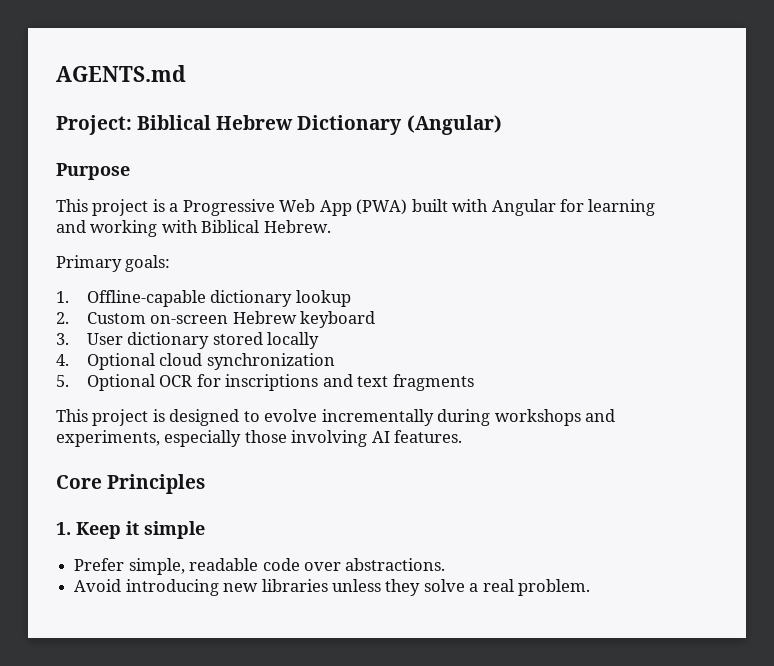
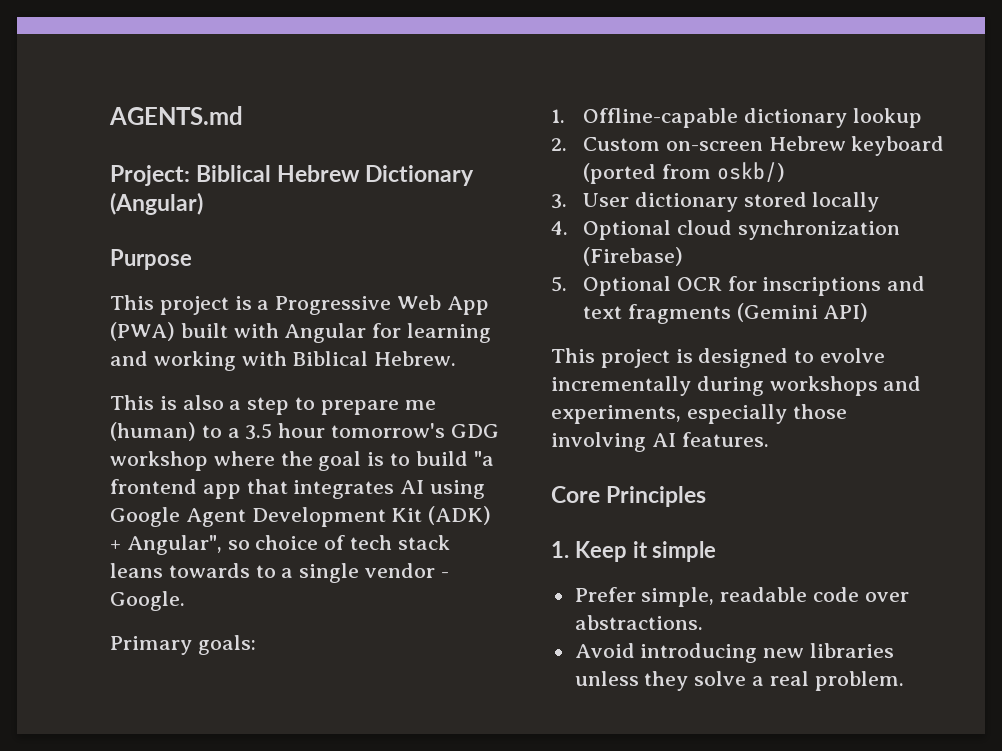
(331, 226) none -> [110,395,436,415] [110,422,499,441] [110,451,494,471] [110,479,486,499] [110,506,492,527] [110,535,450,555] [110,563,449,583] [110,591,185,611] // This is also a step to prepare me (human) to a 3.5 hour tomorrow's GDG workshop where the goal is to build "a frontend app that integrates AI using Google Agent Development Kit (ADK) + Angular", so choice of tech stack leans towards to a single vendor - Google.
(376, 319) none -> [582,162,785,184] (ported from oskb/)
(335, 361) none -> [582,247,683,266] (Firebase)
(474, 382) none -> [736,303,869,322] (Gemini API)

